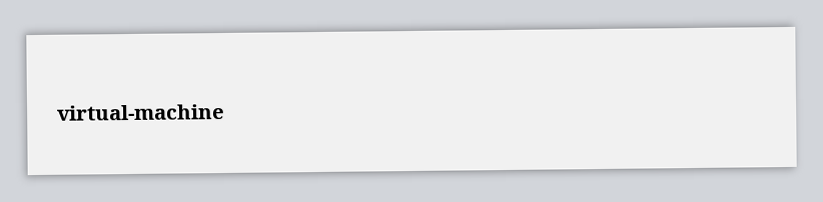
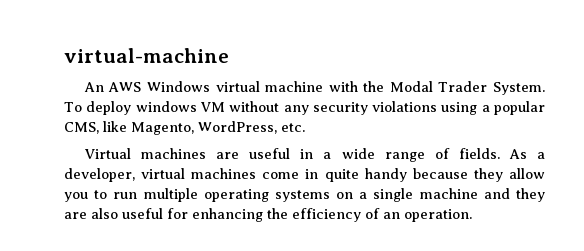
(225, 112) none -> [83,81,545,95] [64,101,545,115] [64,121,305,135] [83,148,545,162] [64,168,545,182] [64,188,545,202] [64,208,472,222] // An AWS Windows virtual machine with the Modal Trader System. To deploy windows VM without any security violations using a popular CMS, like Magento, WordPress, etc. // Virtual machines are useful in a wide range of fields. As a developer, virtual machines come in quite handy because they allow you to run multiple operating systems on a single machine and they are also useful for enhancing the efficiency of an operation.

